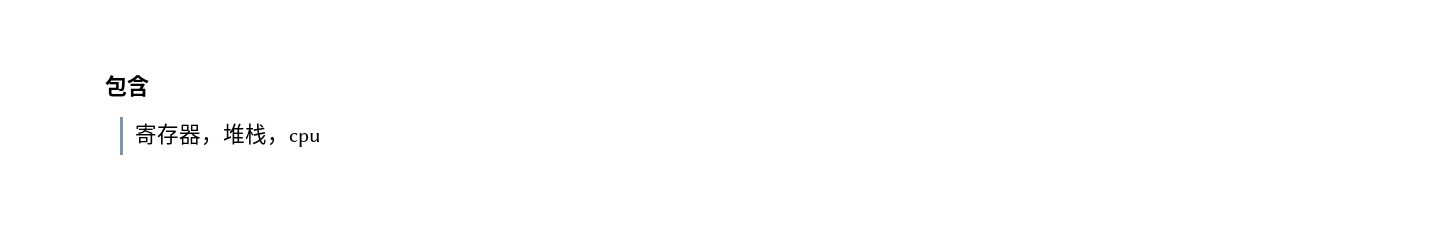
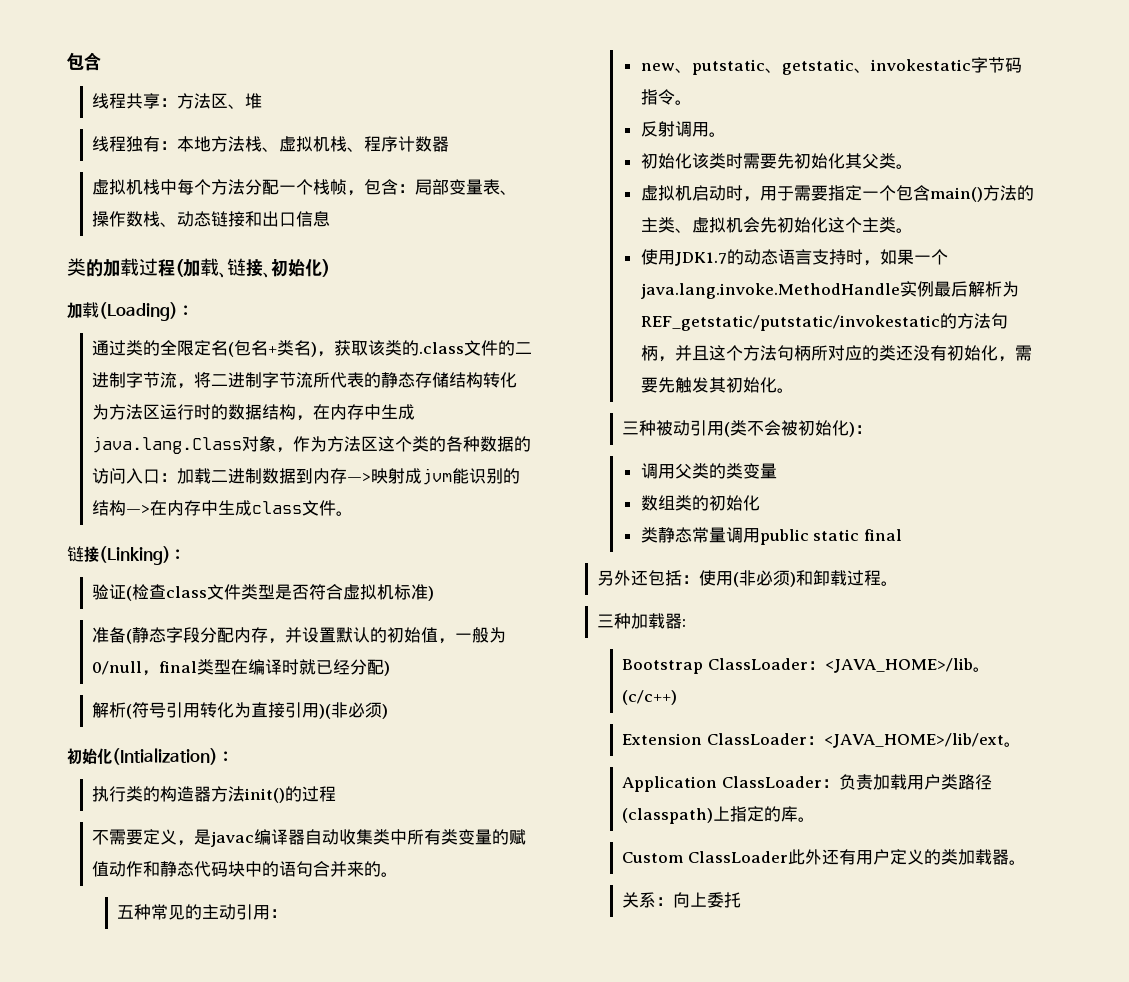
[134,123,321,147] 寄存器，堆栈，cpu -> [91,93,262,109] [91,136,449,152] [91,179,517,196] [91,211,330,227] [67,258,330,278] [67,302,193,321] [91,340,532,357] [91,372,517,389] [91,404,415,421] [91,435,531,454] [91,468,520,485] [91,500,353,516] [67,546,181,565] [91,584,434,601] [91,627,506,644] [91,659,390,676] [91,702,388,719] [67,748,233,765] [91,786,336,803] [91,829,526,847] [91,861,398,877] [116,904,287,920] [640,57,1022,75] [640,89,692,105] [640,121,726,137] [640,153,913,169] [640,185,1034,202] [640,217,913,233] [640,249,948,266] [640,281,1019,299] [640,313,1008,331] [640,345,1032,362] [640,377,794,393] [621,420,872,437] [640,463,777,479] [640,495,760,511] [640,527,902,545] [596,570,898,587] [596,613,686,629] [621,658,991,674] [621,690,677,705] [621,733,1022,748] [621,774,992,792] [621,806,815,824] [621,849,1026,865] [621,892,741,908] 线程共享：方法区、堆 // 线程独有：本地方法栈、虚拟机栈、程序计数器 // 虚拟机栈中每个方法分配一个栈帧，包含：局部变量表、操作数栈、动态链接和出口信息 // 类的加载过程(加载、链接、初始化) // 加载(Loading)： // 通过类的全限定名(包名+类名)，获取该类的.class文件的二进制字节流，将二进制字节流所代表的静态存储结构转化为方法区运行时的数据结构，在内存中生成java.lang.Class对象，作为方法区这个类的各种数据的访问入口：加载二进制数据到内存—>映射成jvm能识别的结构—>在内存中生成class文件。 // 链接(Linking) : // 验证(检查class文件类型是否符合虚拟机标准) // 准备(静态字段分配内存，并设置默认的初始值，一般为0/null，final类型在编译时就已经分配) // 解析(符号引用转化为直接引用)(非必须) // 初始化(Intialization)： // 执行类的构造器方法init()的过程 // 不需要定义，是javac编译器自动收集类中所有类变量的赋值动作和静态代码块中的语句合并来的。 // 五种常见的主动引用： // new、putstatic、getstatic、invokestatic字节码指令。 // 反射调用。 // 初始化该类时需要先初始化其父类。 // 虚拟机启动时，用于需要指定一个包含main()方法的主类、虚拟机会先初始化这个主类。 // 使用JDK1.7的动态语言支持时，如果一个java.lang.invoke.MethodHandle实例最后解析为REF_getstatic/putstatic/invokestatic的方法句柄，并且这个方法句柄所对应的类还没有初始化，需要先触发其初始化。 // 三种被动引用(类不会被初始化)： // 调用父类的类变量 // 数组类的初始化 // 类静态常量调用public static final // 另外还包括：使用(非必须)和卸载过程。 // 三种加载器: // Bootstrap ClassLoader：<JAVA_HOME>/lib。(c/c++) // Extension ClassLoader：<JAVA_HOME>/lib/ext。 // Application ClassLoader：负责加载用户类路径(classpath)上指定的库。 // Custom ClassLoader此外还有用户定义的类加载器。 // 关系：向上委托

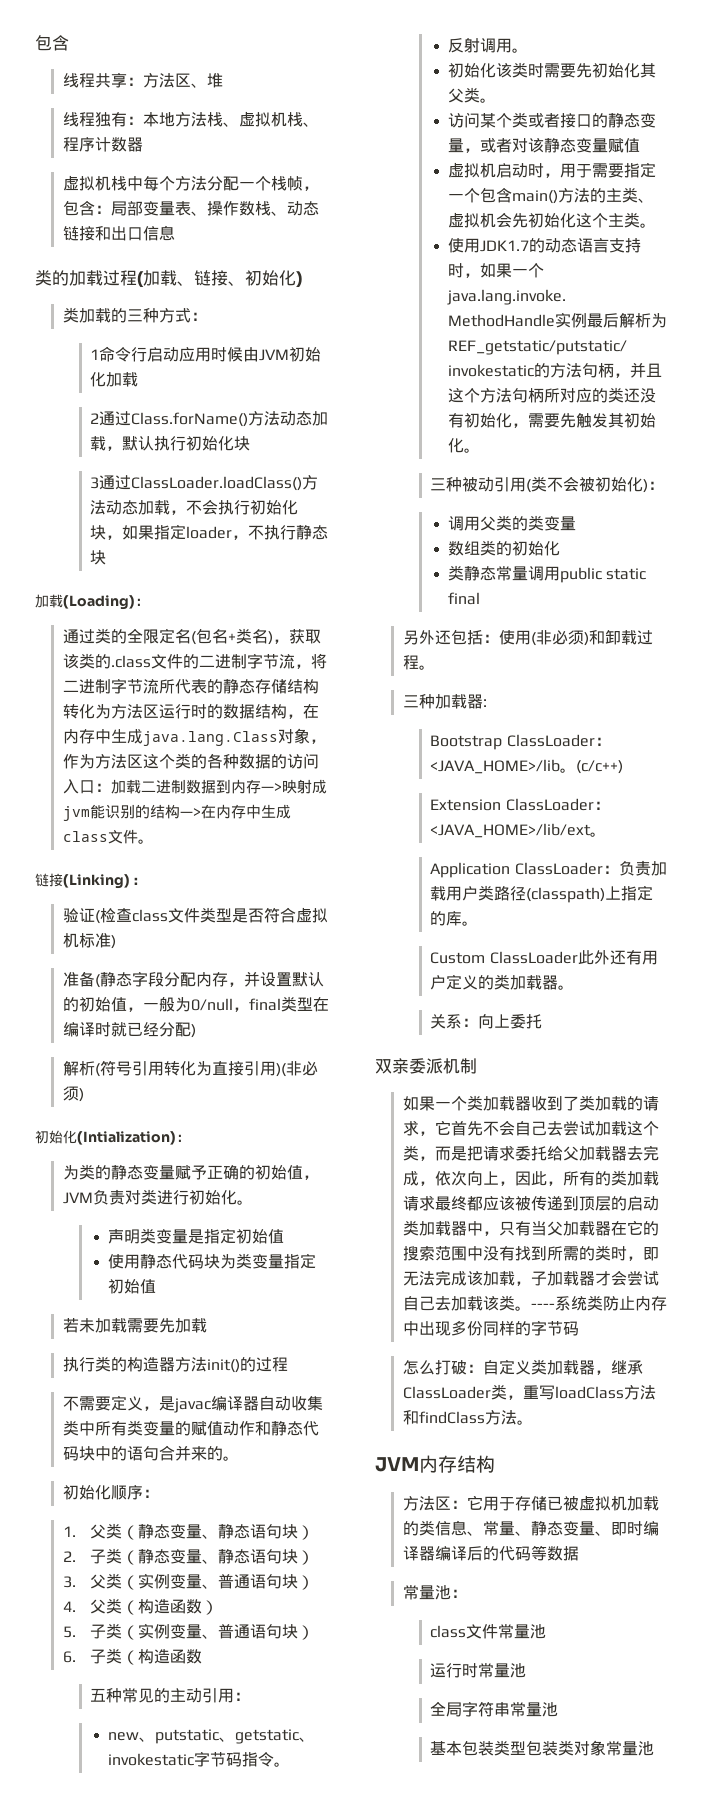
(330, 268) none -> [62,307,207,323] [90,346,322,362] [90,372,139,387] [90,411,329,427] [90,436,251,451] [90,475,319,491] [90,499,299,515] [90,524,329,540] [90,550,107,565] // 类加载的三种方式： // 1命令行启动应用时候由JVM初始化加载 // 2通过Class.forName()方法动态加载，默认执行初始化块 // 3通过ClassLoader.loadClass()方法动态加载，不会执行初始化块，如果指定loader，不执行静态块
(233, 756) none -> [62,1164,319,1180] [62,1189,253,1205] [107,1228,284,1244] [107,1253,316,1269] [107,1279,156,1294] [62,1318,207,1333] // 为类的静态变量赋予正确的初始值，JVM负责对类进行初始化。 // 声明类变量是指定初始值 // 使用静态代码块为类变量指定初始值 // 若未加载需要先加载
(398, 874) none -> [62,1485,159,1500] [62,1523,315,1540] [62,1548,315,1565] [62,1573,315,1590] [62,1598,219,1615] [62,1623,315,1640] [62,1648,203,1665] // 初始化顺序： // 1.父类（静态变量、静态语句块） // 2.子类（静态变量、静态语句块） // 3.父类（实例变量、普通语句块） // 4.父类（构造函数） // 5.子类（实例变量、普通语句块） // 6.子类（构造函数
(913, 166) none -> [447,112,656,128] [447,137,640,153] // 访问某个类或者接口的静态变量，或者对该静态变量赋值
(741, 900) none -> [375,1058,477,1074] [402,1095,659,1111] [402,1120,659,1136] [402,1145,659,1161] [402,1170,659,1186] [402,1195,659,1211] [402,1220,659,1236] [402,1245,659,1261] [402,1270,659,1286] [402,1295,667,1311] [402,1320,579,1336] [402,1359,643,1375] [402,1384,656,1400] [402,1410,533,1425] [375,1455,495,1473] [402,1495,659,1511] [402,1520,659,1536] [402,1545,579,1561] [402,1585,467,1600] [430,1624,547,1639] [430,1663,527,1678] [430,1701,559,1717] [430,1740,655,1756] // 双亲委派机制 // 如果一个类加载器收到了类加载的请求，它首先不会自己去尝试加载这个类，而是把请求委托给父加载器去完成，依次向上，因此，所有的类加载请求最终都应该被传递到顶层的启动类加载器中，只有当父加载器在它的搜索范围中没有找到所需的类时，即无法完成该加载，子加载器才会尝试自己去加载该类。----系统类防止内存中出现多份同样的字节码 // 怎么打破：自定义类加载器，继承ClassLoader类，重写loadClass方法和findClass方法。 // JVM内存结构 // 方法区：它用于存储已被虚拟机加载的类信息、常量、静态变量、即时编译器编译后的代码等数据 // 常量池： // class文件常量池 // 运行时常量池 // 全局字符串常量池 // 基本包装类型包装类对象常量池

